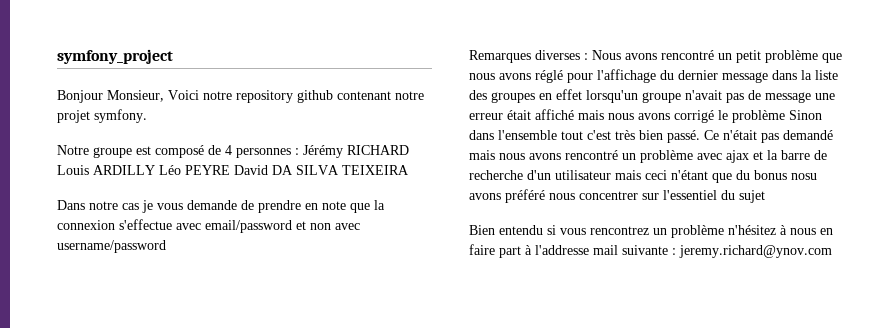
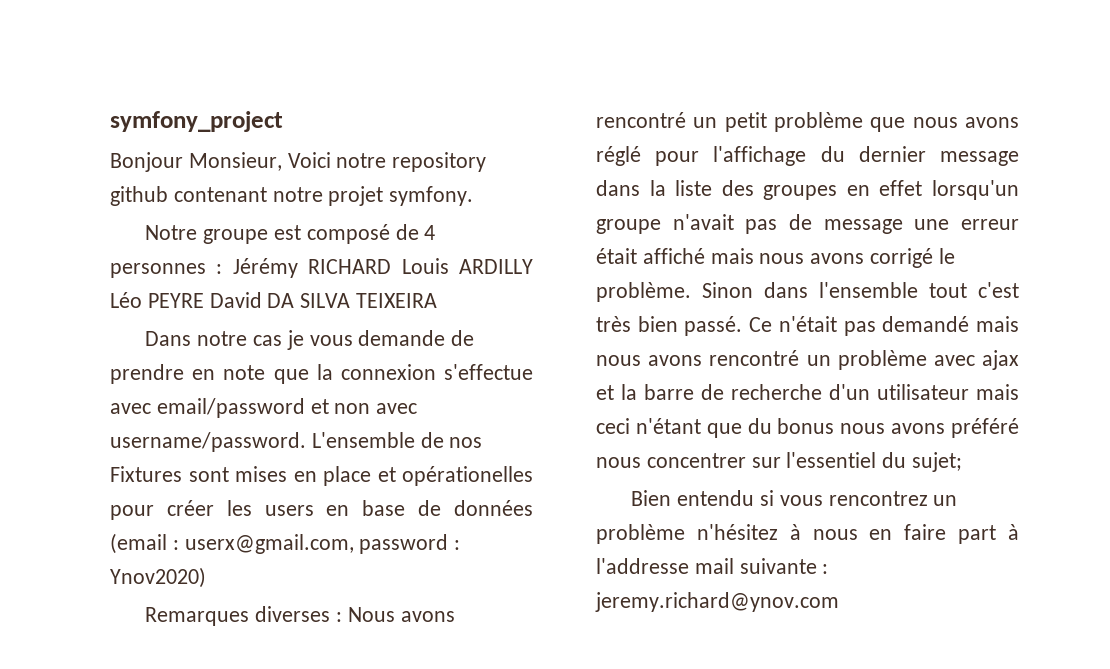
[57,240,166,253] username/password -> [110,432,483,452] [110,466,533,486] [110,500,533,520] [110,533,461,554] [110,567,206,588] username/password. L'ensemble de nos Fixtures sont mises en place et opérationelles pour créer les users en base de données (email : userx@gmail.com, password : Ynov2020)
[732,110,785,123] problème -> [596,282,691,302] problème.
[791,173,817,180] nosu -> [840,423,886,434] nous
[739,190,765,203] sujet -> [912,452,963,472] sujet;

